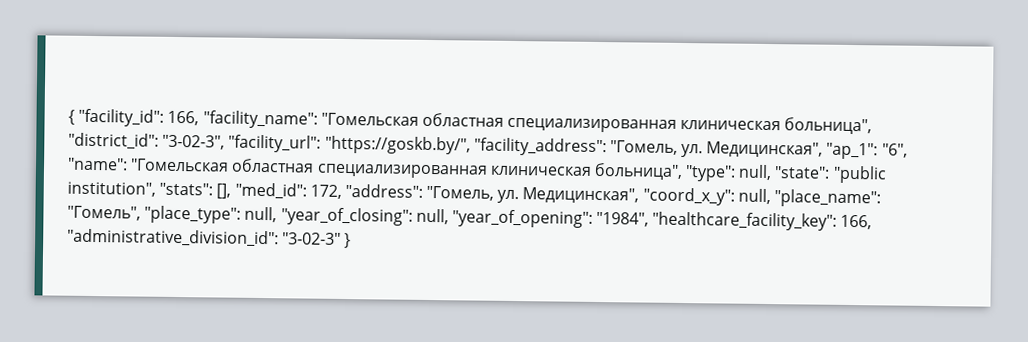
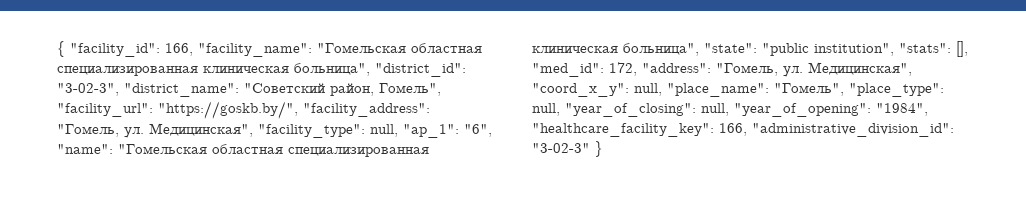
(226, 142) none -> [124,83,441,97] "district_name": "Советский район, Гомель",
(824, 149) none -> [258,124,398,138] "facility_type": null,
[685,164,773,182] "type": null, -> (699, 49) none

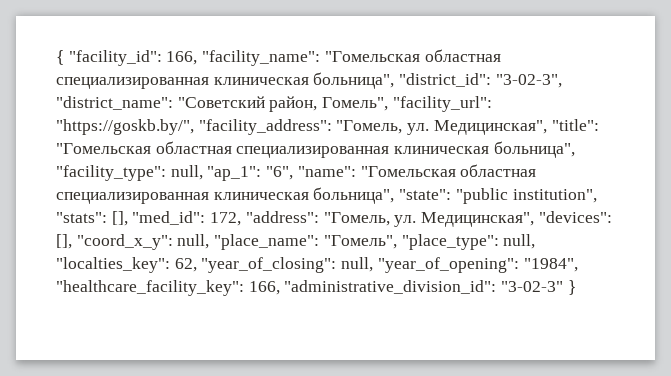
(253, 130) none -> [551,119,599,131] [56,141,575,158] "title": "Гомельская областная специализированная клиническая больница",
(912, 69) none -> [538,211,612,223] [56,234,72,249] "devices": [],
(560, 109) none -> [56,257,197,273] "localties_key": 62,

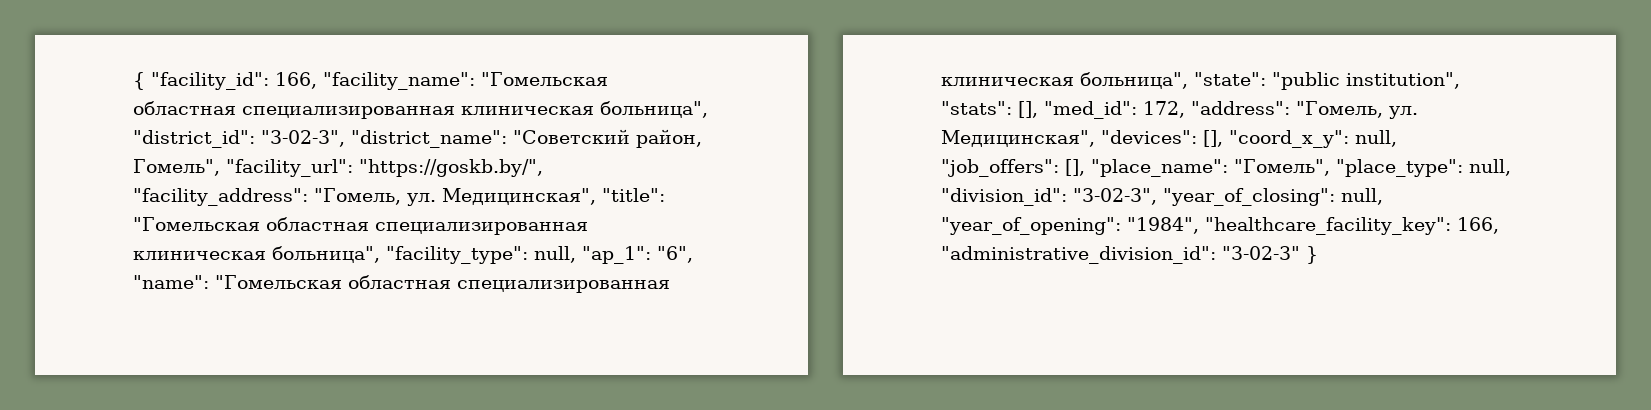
(210, 241) none -> [941,159,1085,177] "job_offers": [],
[56,257,197,273] "localties_key": 62, -> [941,188,1157,206] "division_id": "3-02-3",

